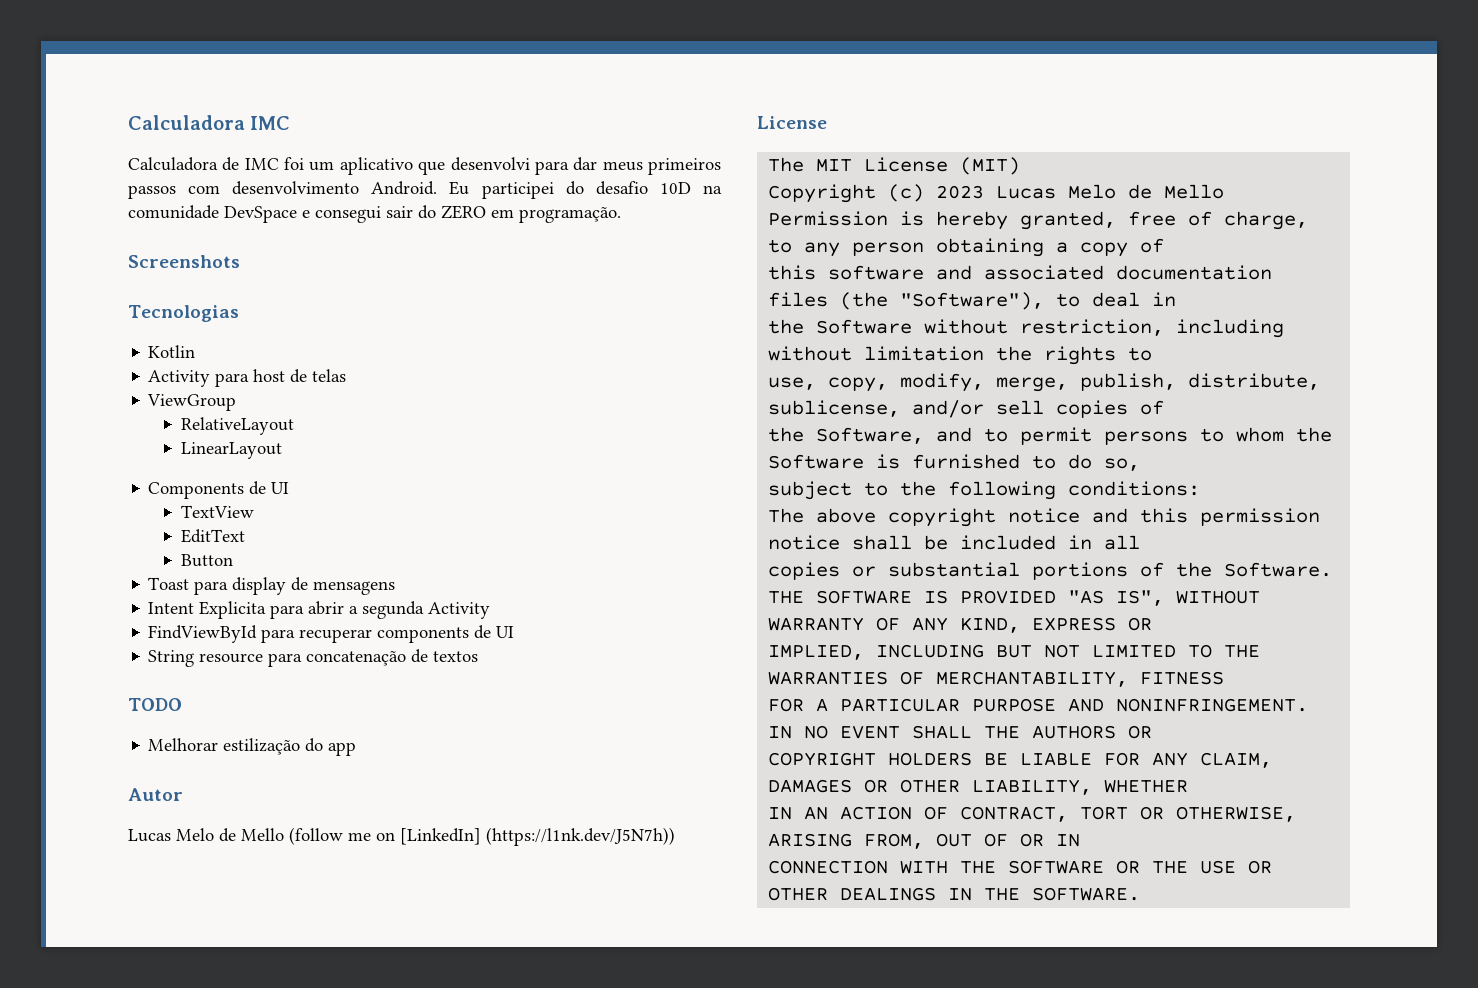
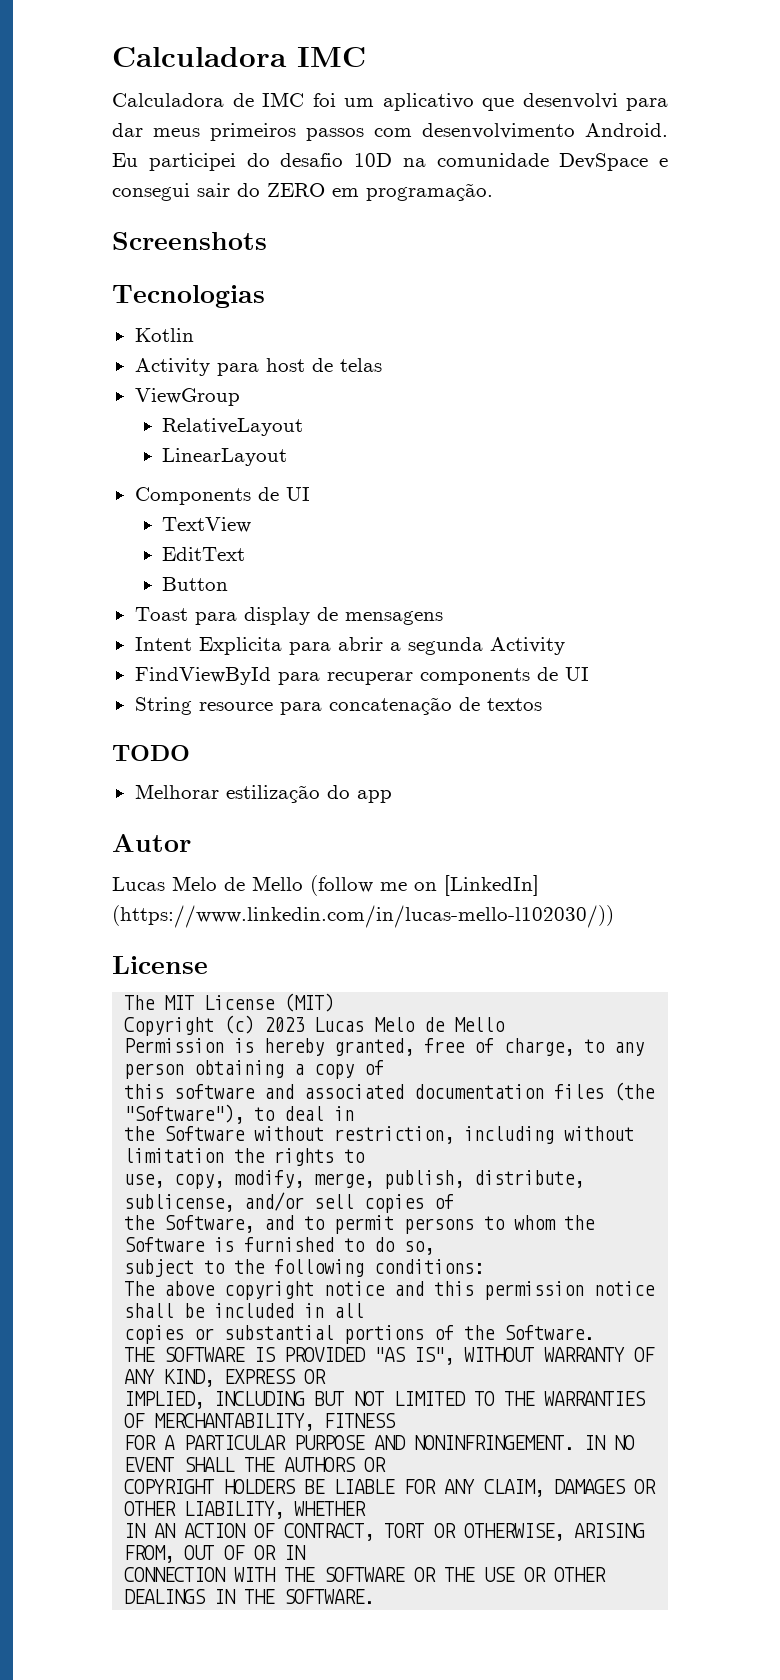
[486,827,675,846] (https://l1nk.dev/J5N7h)) -> [112,905,614,928] (https://www.linkedin.com/in/lucas-mello-l102030/))

